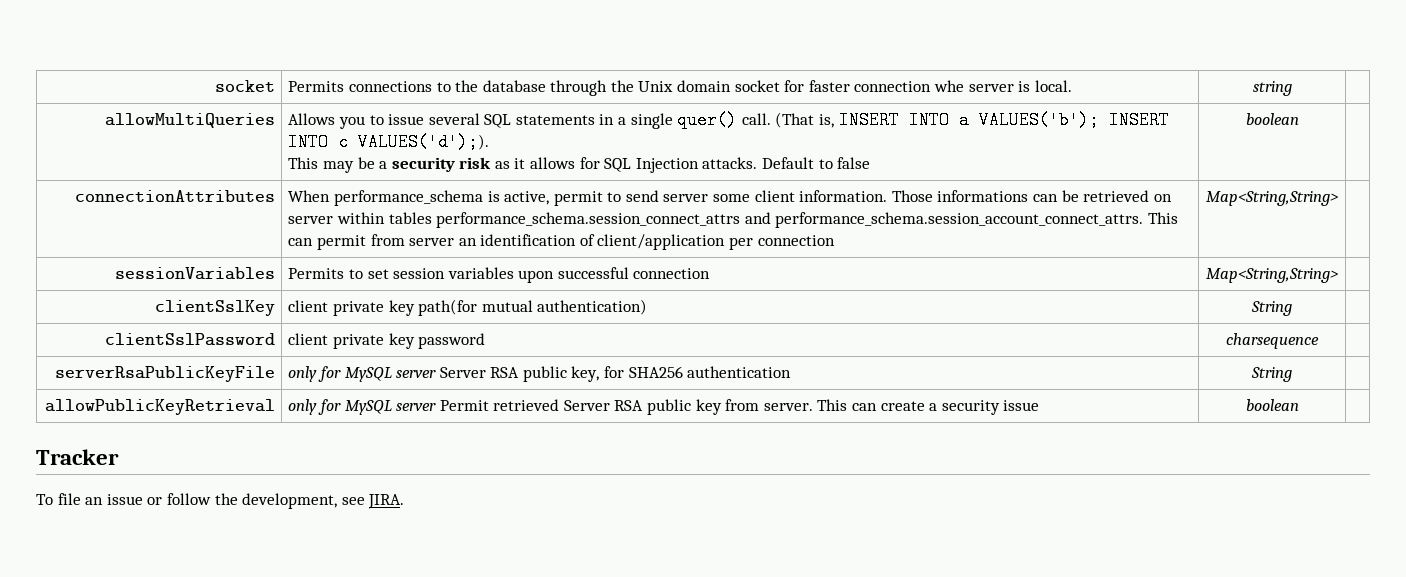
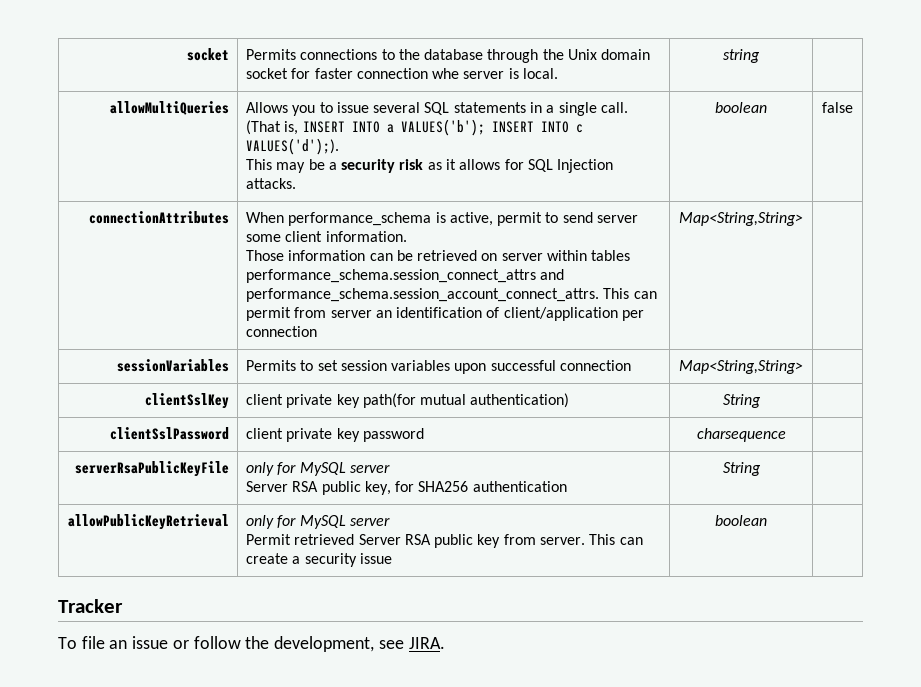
[677,111,738,129] quer() -> (597, 109) none
[761,157,871,169] [1245,113,1299,125] Default to false | boolean | -> [715,102,767,113] [822,102,853,113] | boolean | false
[891,190,1029,202] Those informations -> [245,250,366,261] // Those information
(437, 374) none -> (390, 469) //
(437, 407) none -> (390, 522) //

